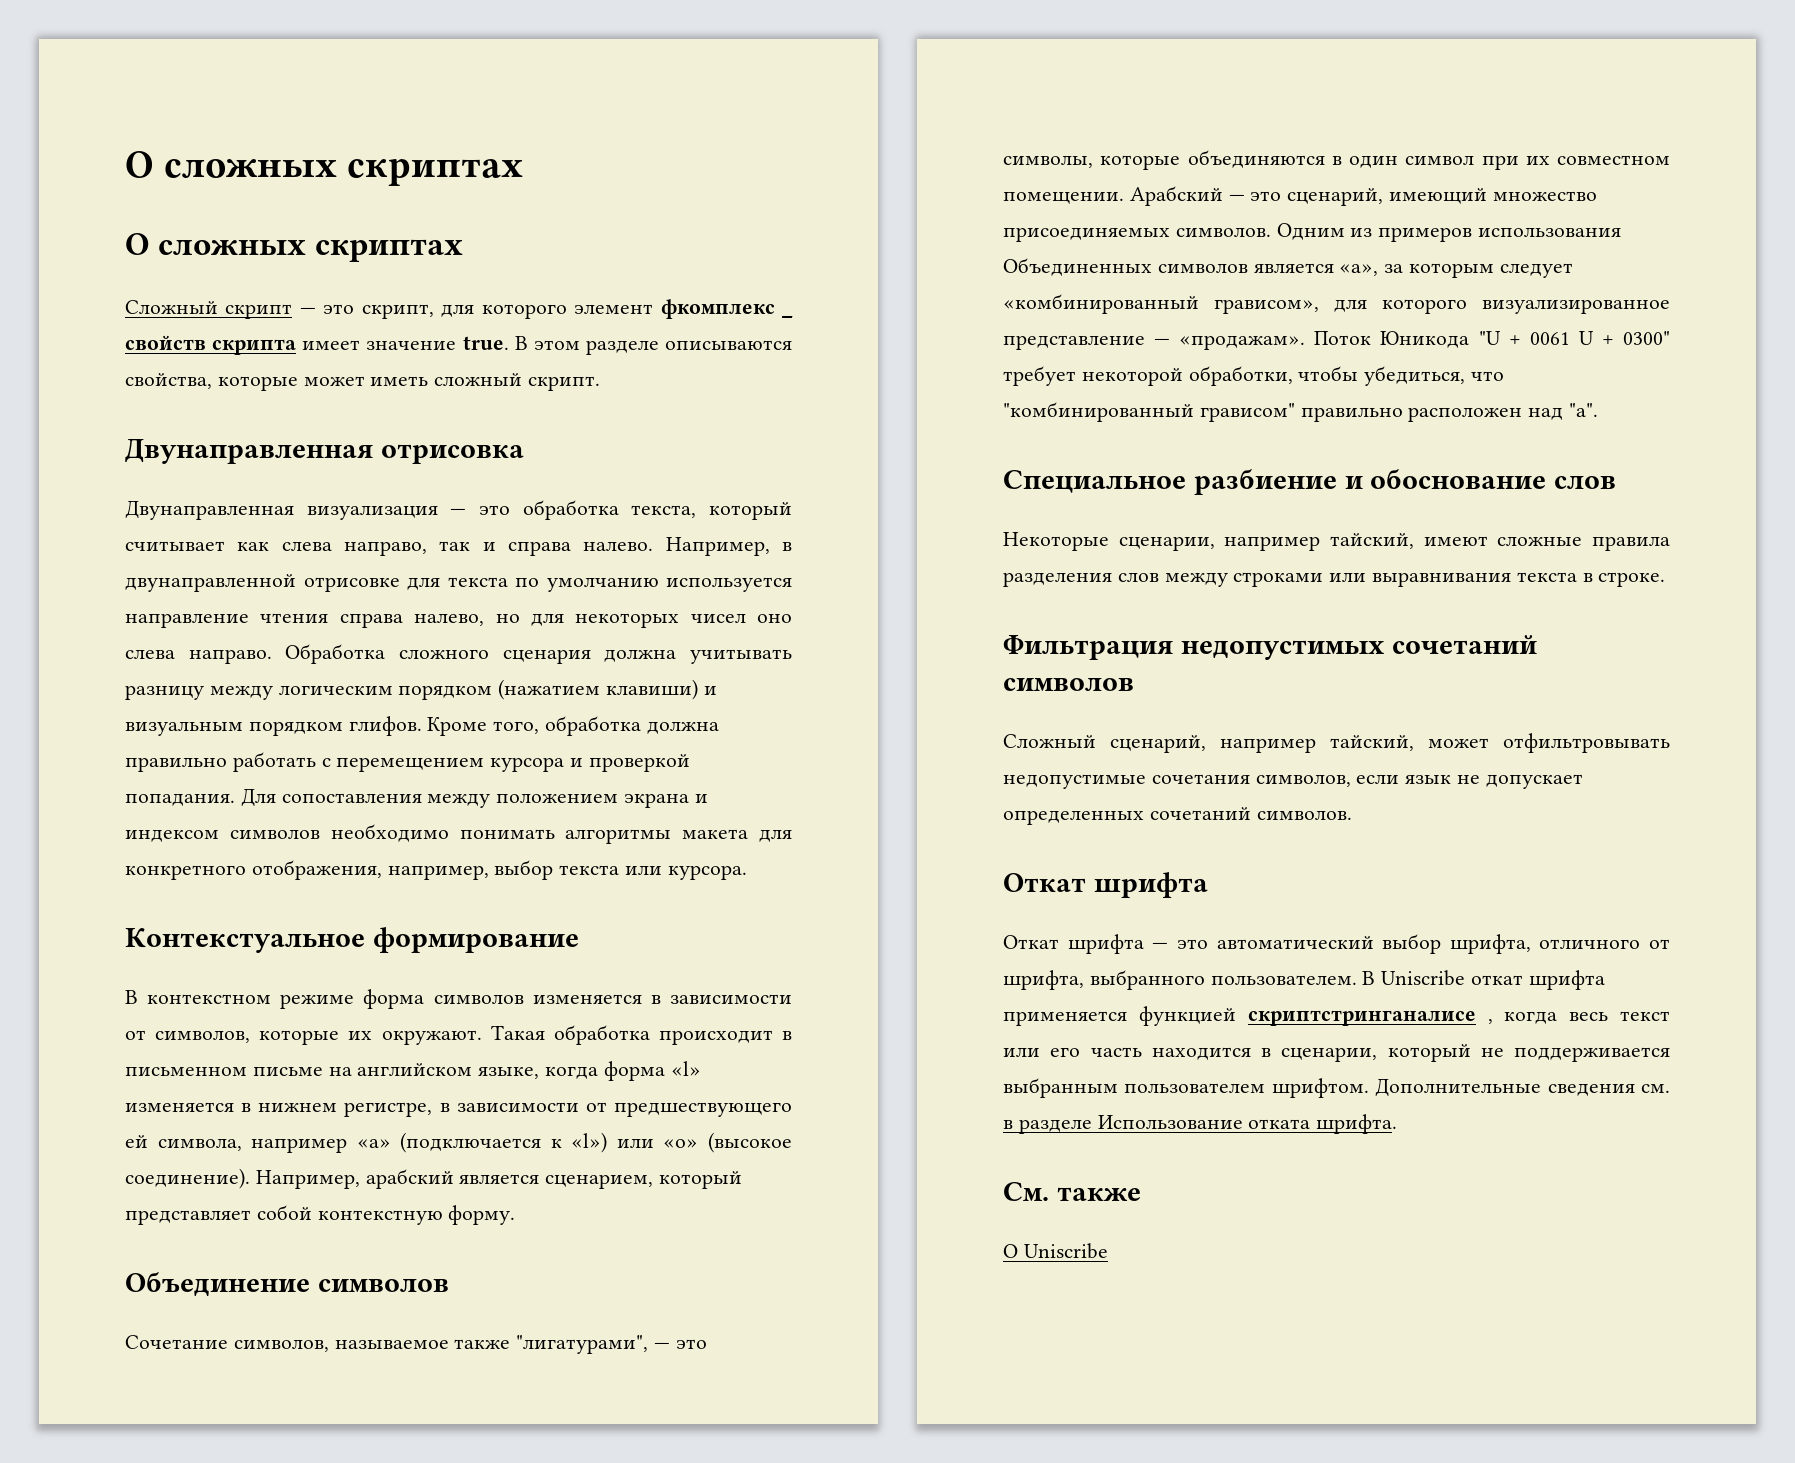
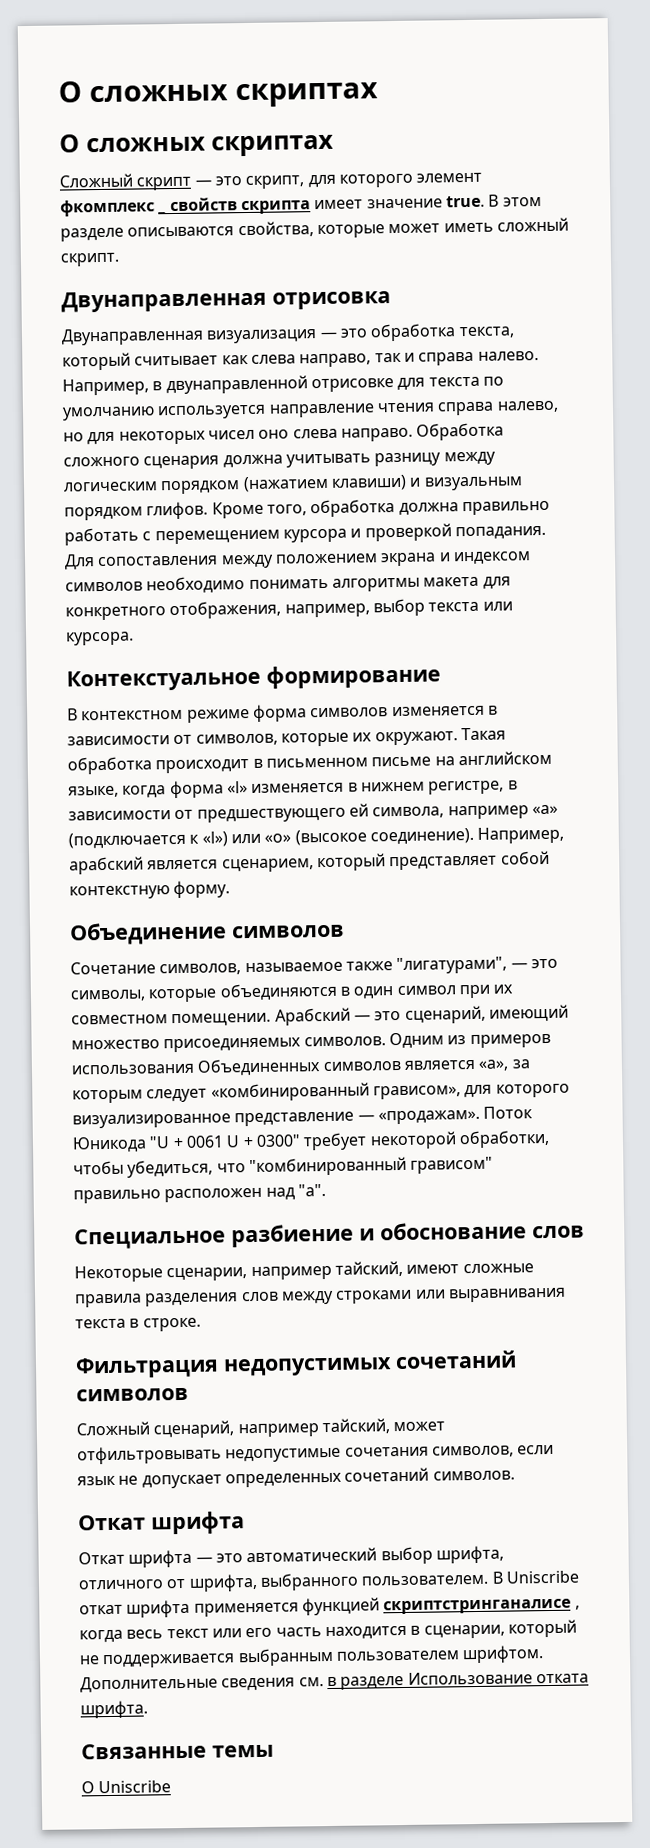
[1003,1182,1141,1201] См. также -> [81,1742,274,1760] Связанные темы

